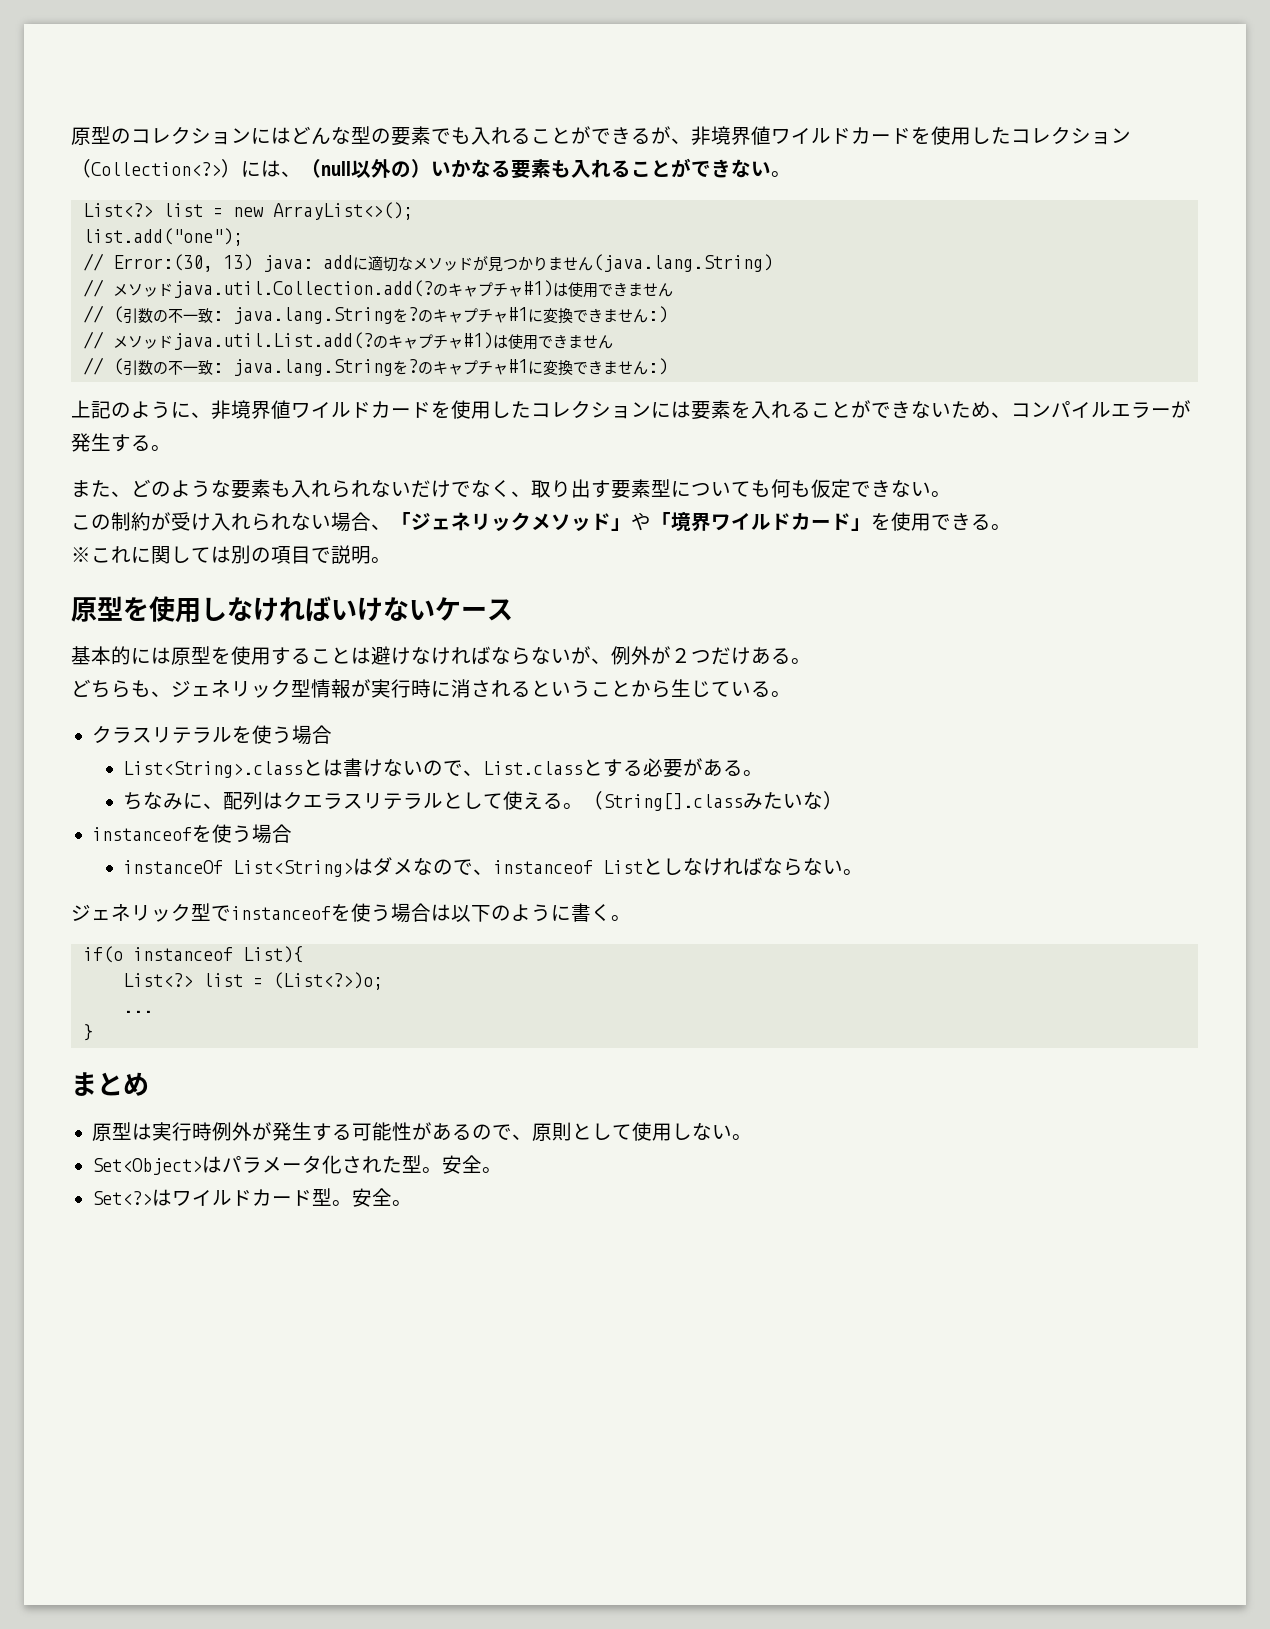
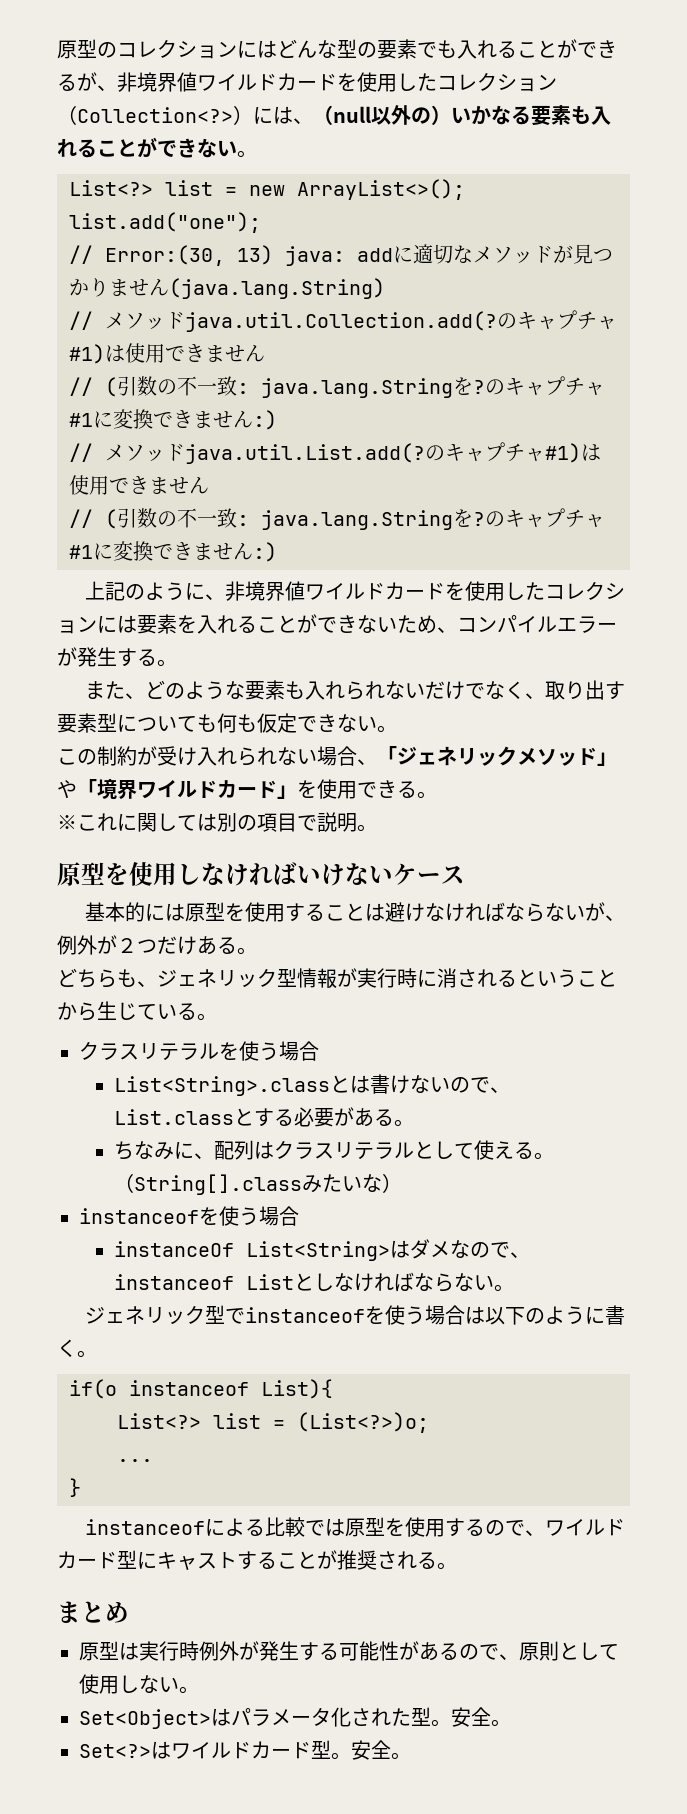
[303,794,324,808] エ -> (295, 1149) none
(93, 1032) none -> [85,1517,626,1537] [57,1550,457,1570] // instanceofによる比較では原型を使用するので、ワイルドカード型にキャストすることが推奨される。

